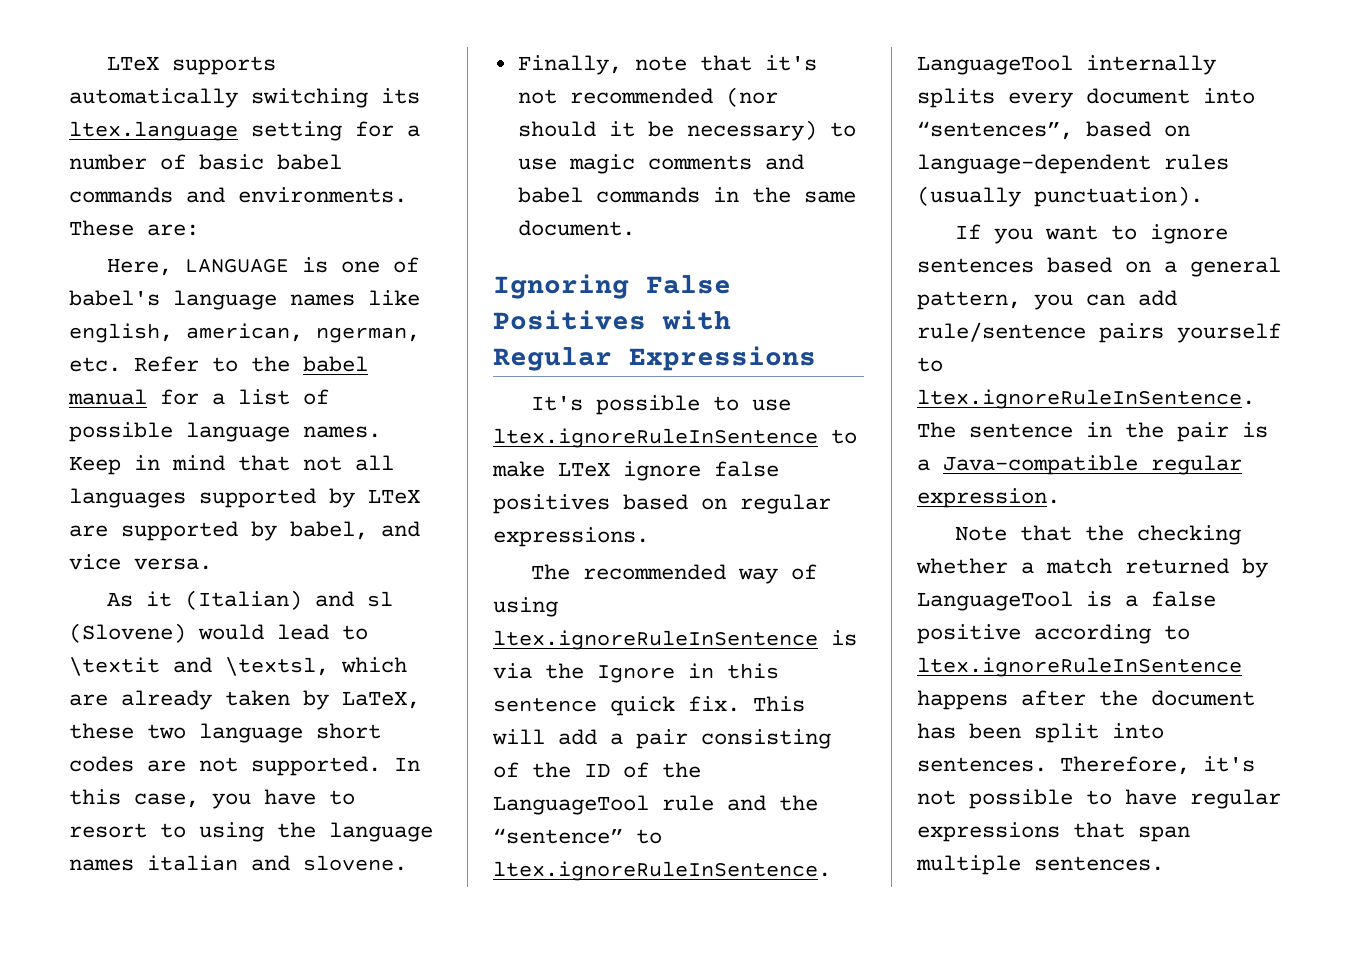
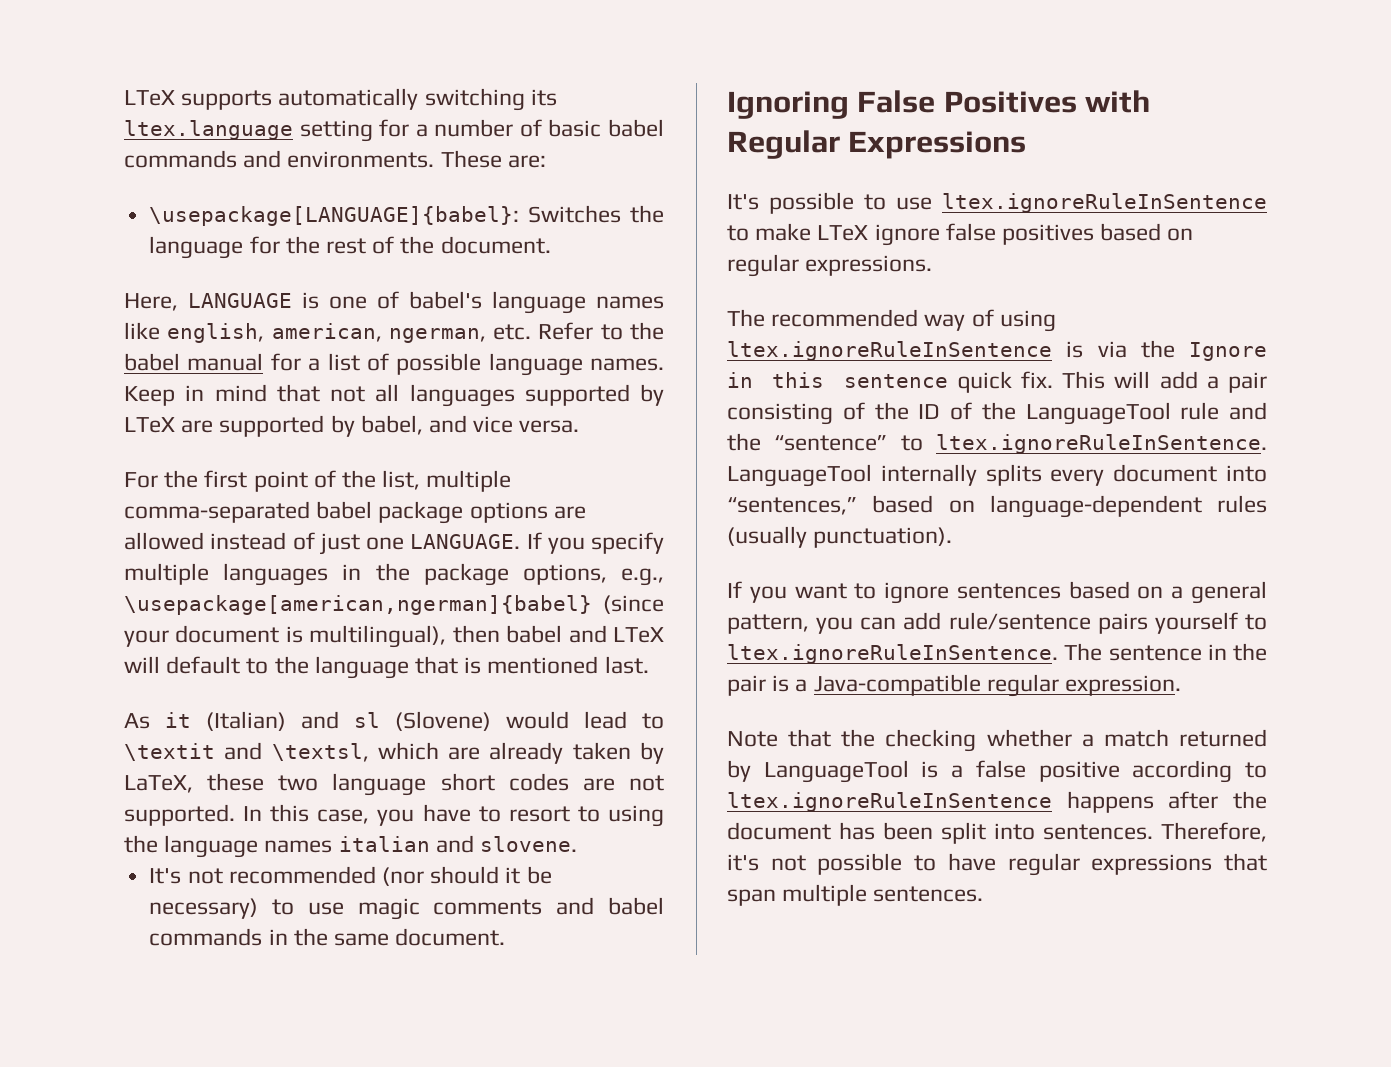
(199, 230) none -> [149,205,664,226] [149,236,551,259] // \usepackage[LANGUAGE]{babel}: Switches the language for the rest of the document.
(212, 564) none -> [124,470,512,492] [124,501,586,524] [124,532,664,555] [124,563,664,586] [124,595,664,615] [124,625,664,648] [124,656,649,679] // For the first point of the list, multiple comma-separated babel package options are allowed instead of just one LANGUAGE. If you specify multiple languages in the package options, e.g., \usepackage[american,ngerman]{babel} (since your document is multilingual), then babel and LTeX will default to the language that is mentioned last.
[517,55,817,75] Finally, note that it's -> [149,868,182,884] It's
[917,121,1073,140] “sentences”, -> [727,497,857,515] “sentences,”

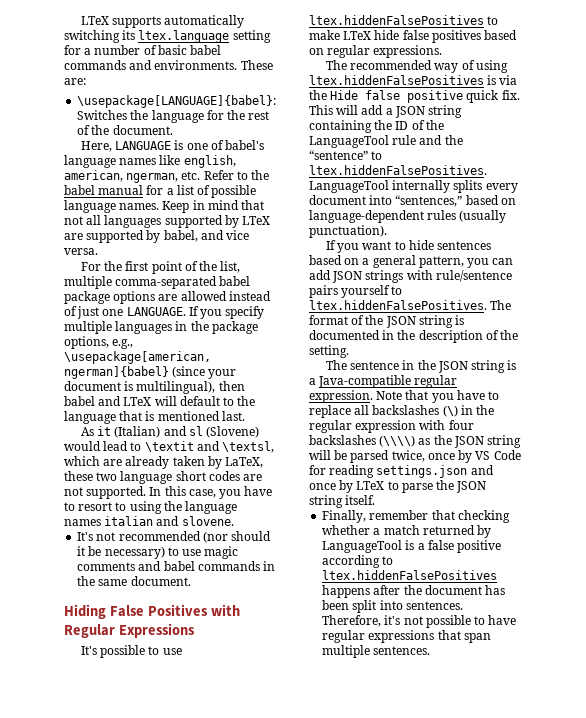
[727,91,849,119] Ignoring -> [64,604,106,619] Hiding
[942,193,1267,213] ltex.ignoreRuleInSentence -> [309,15,484,25] ltex.hiddenFalsePositives
[874,224,940,246] ignore -> [374,30,400,40] hide
[727,341,1052,361] ltex.ignoreRuleInSentence -> [309,75,484,85] ltex.hiddenFalsePositives
[1189,342,1267,361] [727,372,948,388] Ignore in this sentence -> [330,90,464,103] Hide false positive
[1228,372,1267,393] [727,402,865,425] pair consisting of -> [394,105,463,118] [309,120,372,133] JSON string containing
[936,434,1267,454] ltex.ignoreRuleInSentence. -> [309,165,487,175] ltex.hiddenFalsePositives.
[884,582,950,604] ignore -> [408,240,434,250] hide
(942, 621) none -> [332,270,433,283] JSON strings with
[727,644,1058,664] ltex.ignoreRuleInSentence. -> [309,300,512,310] [309,315,465,328] [309,330,519,343] [309,345,349,358] ltex.hiddenFalsePositives. The format of the JSON string is documented in the description of the setting. //
[727,675,766,696] pair -> [437,360,506,373] JSON string
(1182, 685) // -> (373, 396) none
[841,729,876,747] the -> [431,390,500,403] [309,405,495,418] [309,420,474,433] [309,435,522,448] [309,450,521,463] [309,465,494,478] [309,480,487,493] [309,495,376,508] [322,510,455,523] you have to replace all backslashes (\) in the regular expression with four backslashes (\\\\) as the JSON string will be parsed twice, once by VS Code for reading settings.json and once by LTeX to parse the JSON string itself. // Finally, remember that
[727,792,1052,812] ltex.ignoreRuleInSentence -> [322,570,498,580] ltex.hiddenFalsePositives

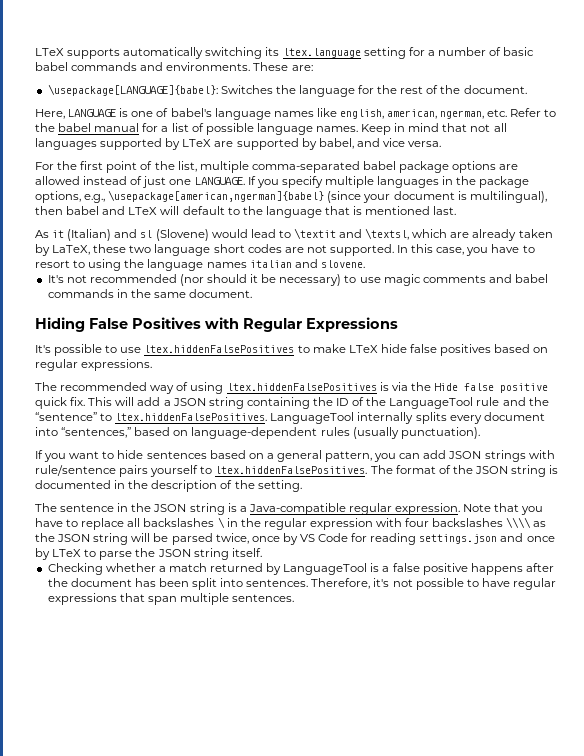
[442,405,458,417] (\) -> [217,517,225,528] \
[379,435,416,447] (\\\\) -> [506,517,532,528] \\\\
[322,510,510,523] Finally, remember that checking -> [47,563,103,575] Checking
[322,555,394,568] [322,570,498,580] according to ltex.hiddenFalsePositives -> (468, 569) none

